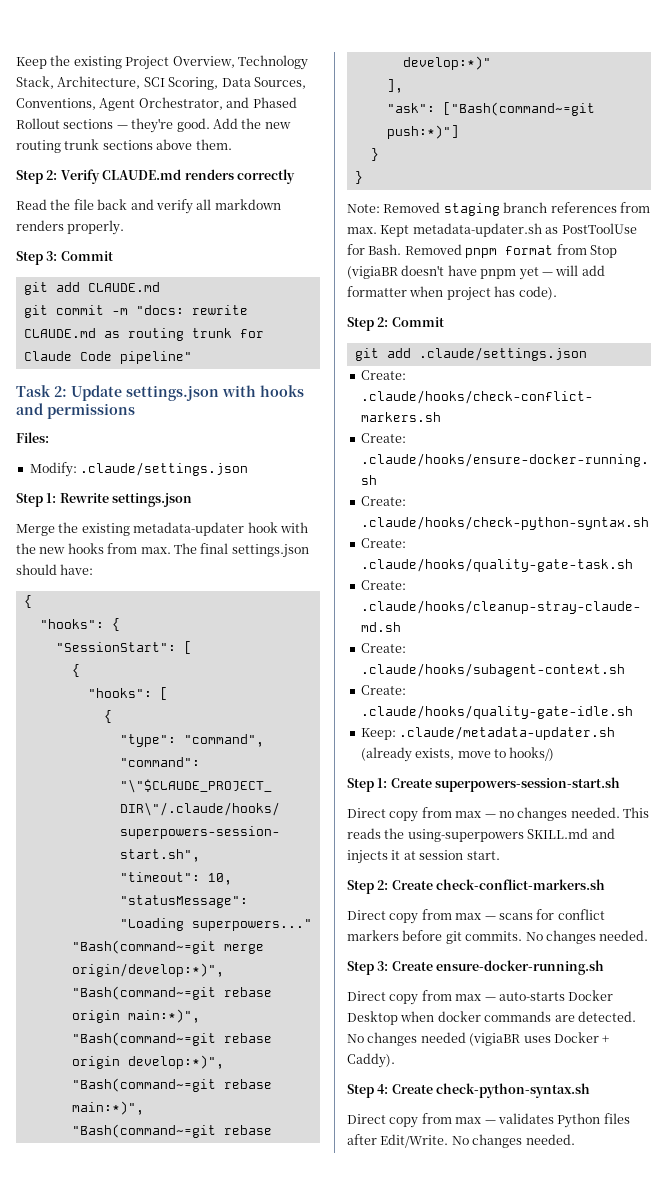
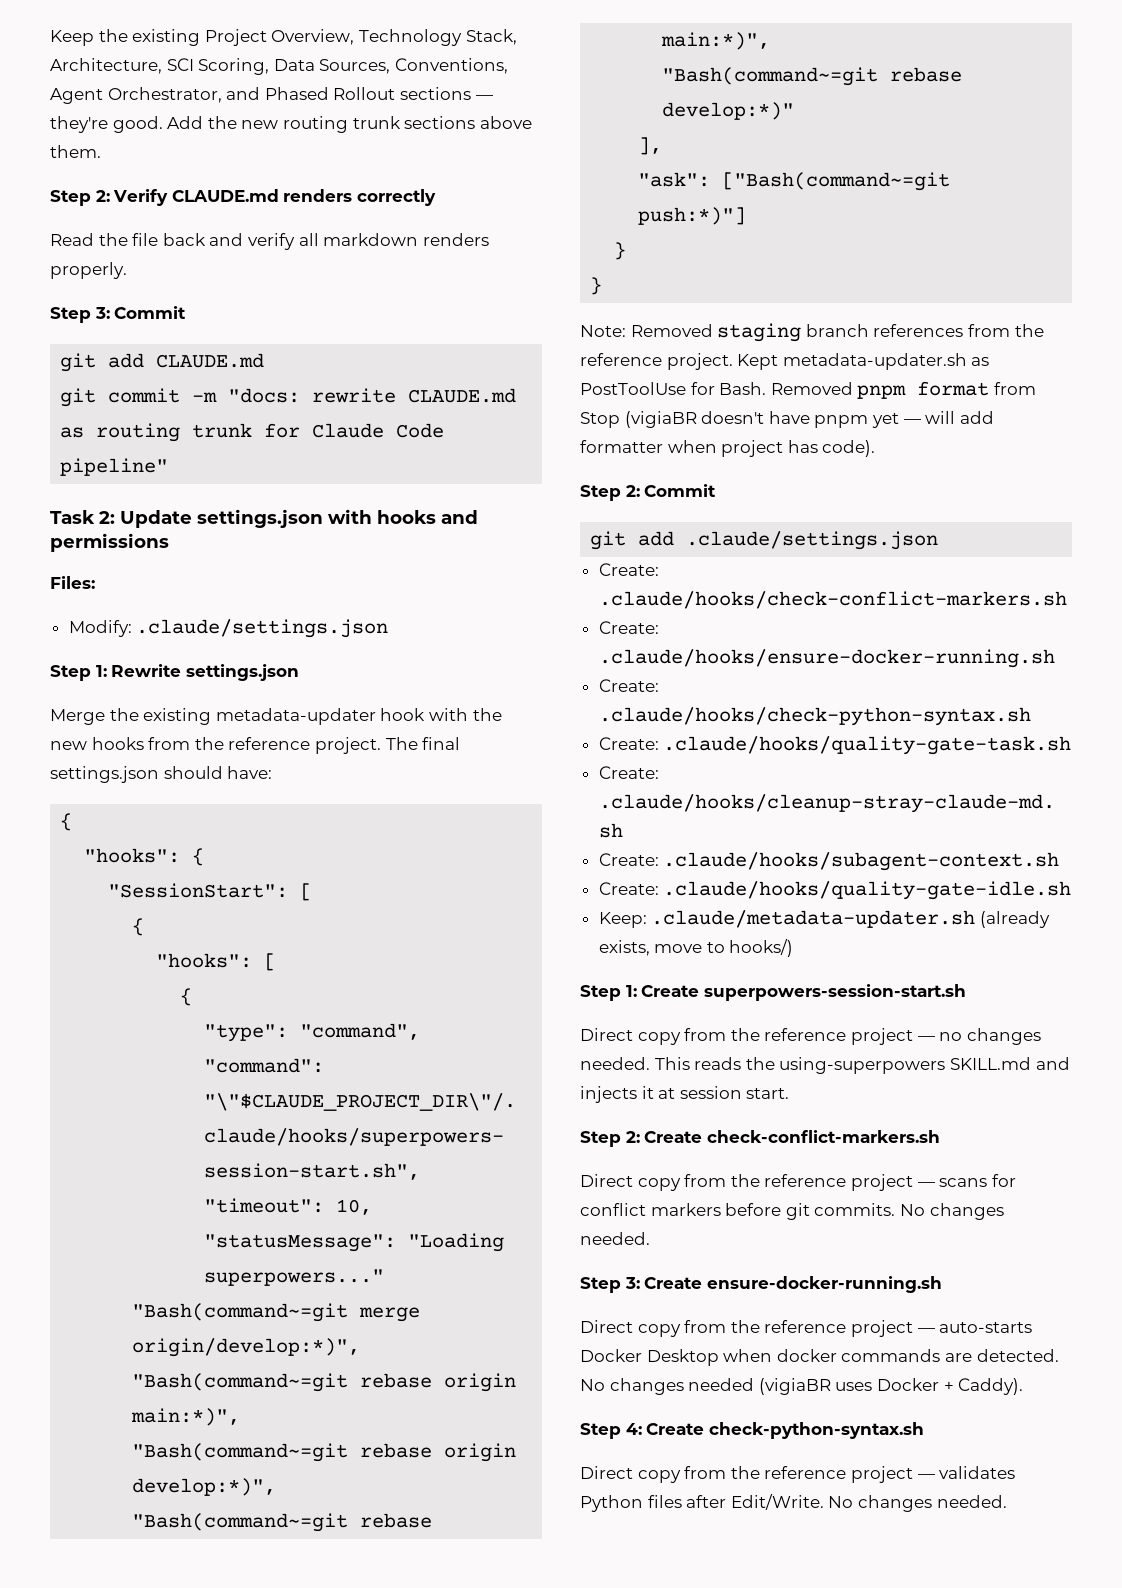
[140,547,171,554] max. -> [194,737,381,754] the reference project.
[347,227,377,234] max. -> [1014,324,1044,337] [580,353,733,370] the reference project.
[455,811,482,818] max -> [730,1028,913,1045] the reference project
[455,913,482,920] max -> [730,1174,913,1191] the reference project
[455,994,482,1001] max -> [730,1320,913,1337] the reference project
[455,1117,482,1124] max -> [730,1466,913,1483] the reference project

